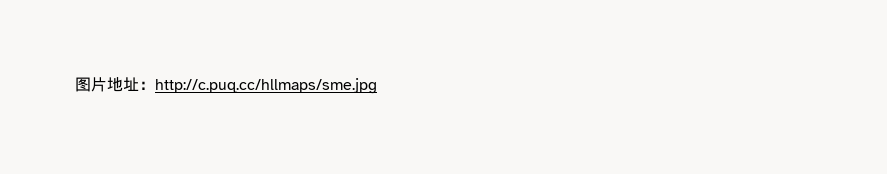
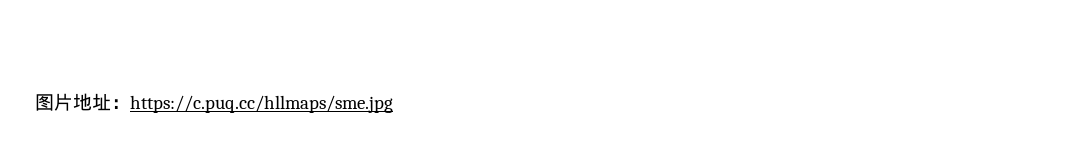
[155,78,377,94] http://c.puq.cc/hllmaps/sme.jpg -> [130,95,393,113] https://c.puq.cc/hllmaps/sme.jpg

